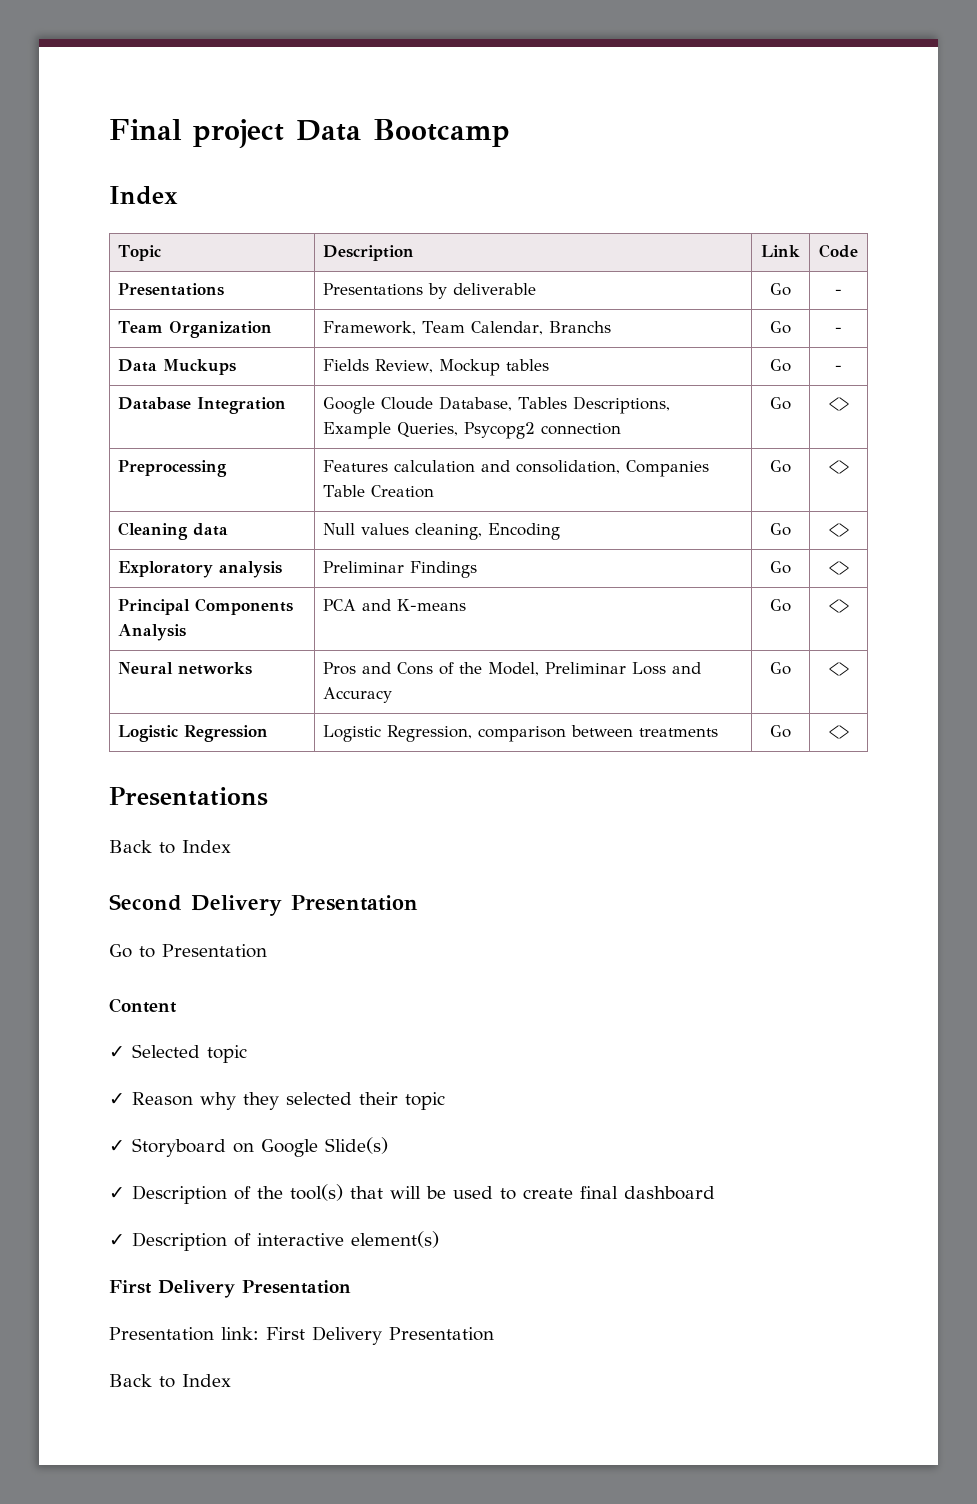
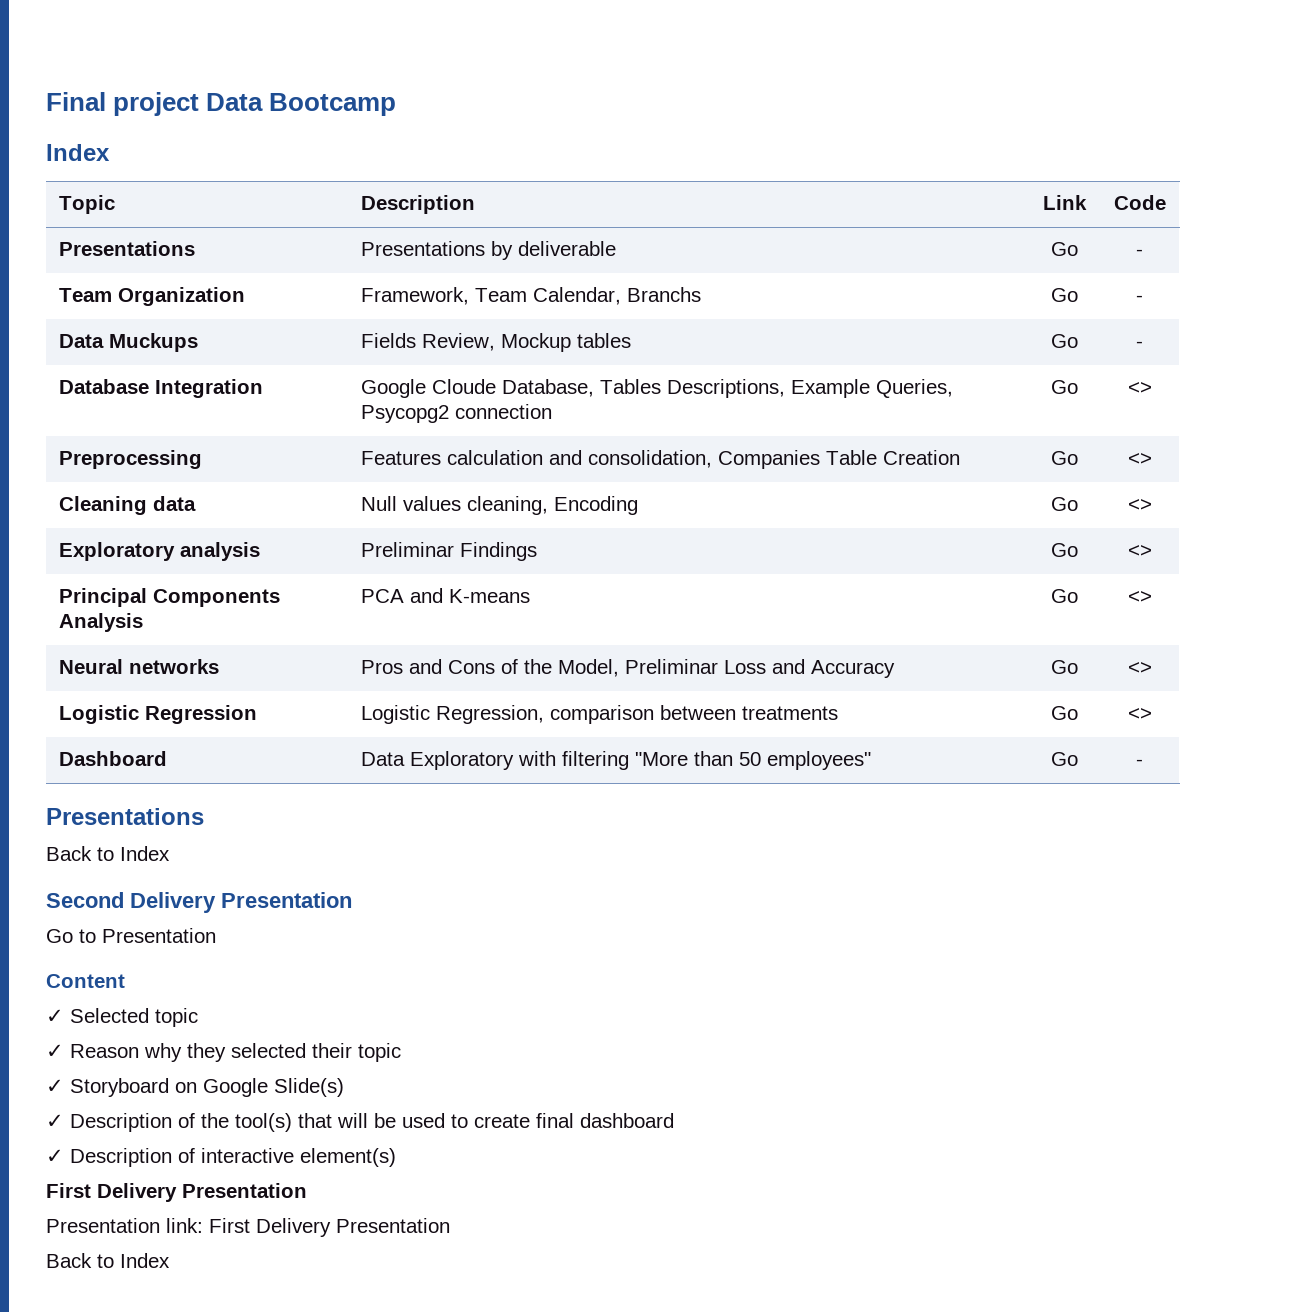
(849, 732) none -> [59,751,168,766] [361,751,872,770] [1051,752,1078,766] [1136,759,1143,766] // Dashboard | Data Exploratory with filtering "More than 50 employees" | Go | -

